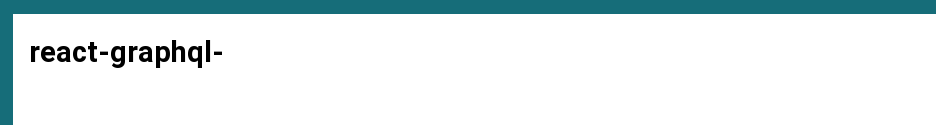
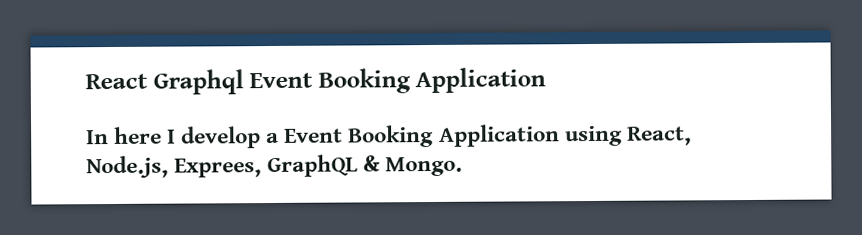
[29,40,224,68] react-graphql- -> [85,67,547,95] [86,124,692,149] [86,154,464,179] React Graphql Event Booking Application // In here I develop a Event Booking Application using React, Node.js, Exprees, GraphQL & Mongo.

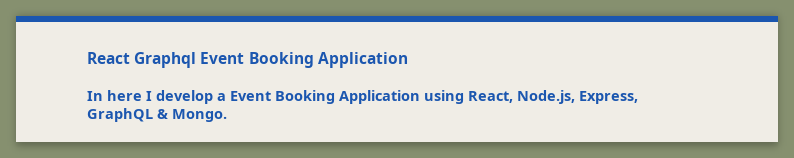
[174,158,263,178] Exprees, -> [579,91,638,104] Express,

